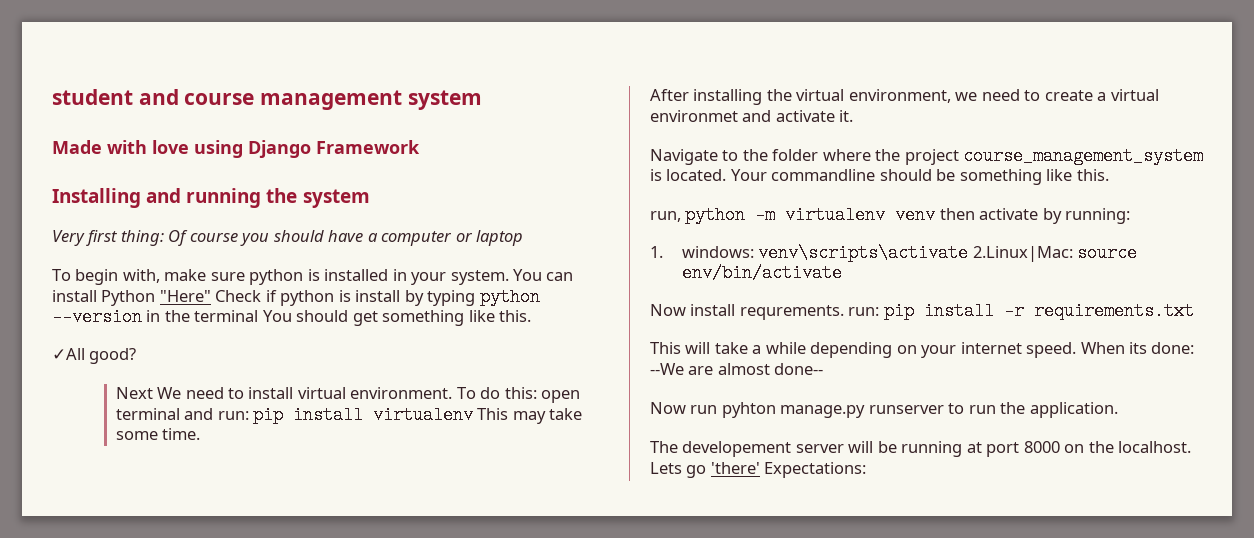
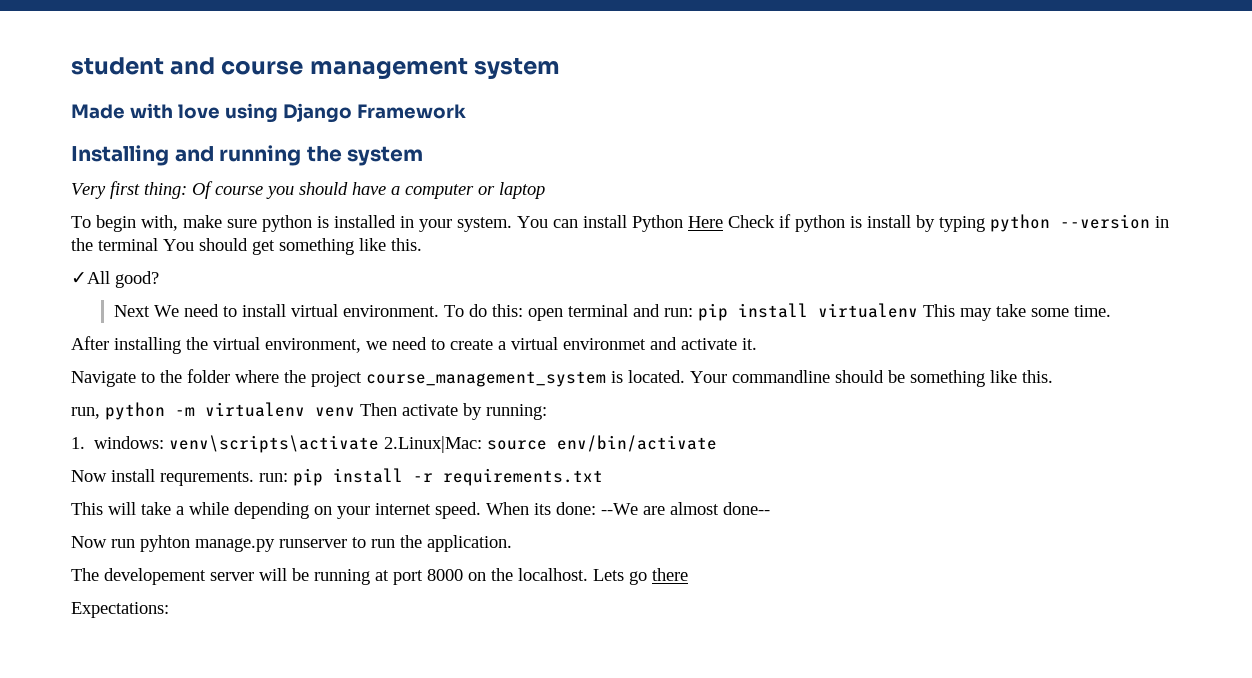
[159,290,211,302] "Here" -> [688,216,723,228] Here
[939,208,975,220] then -> [360,403,397,416] Then
[710,462,760,474] 'there' -> [652,568,688,581] there //

